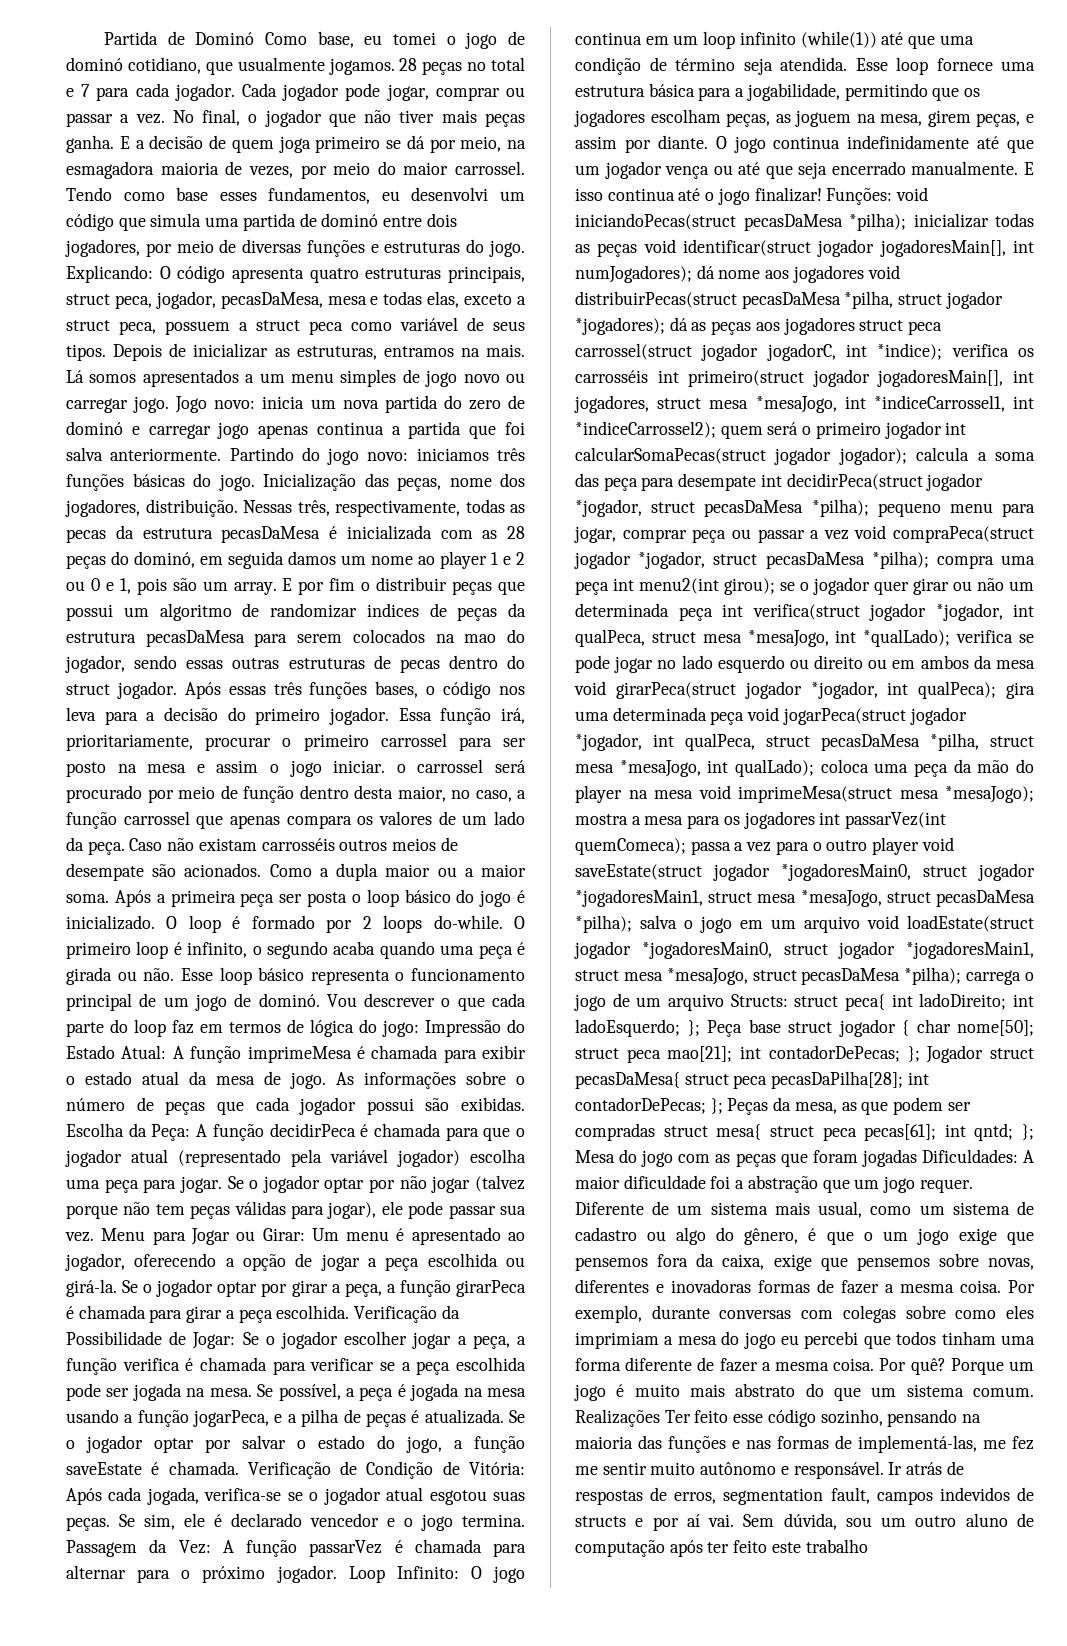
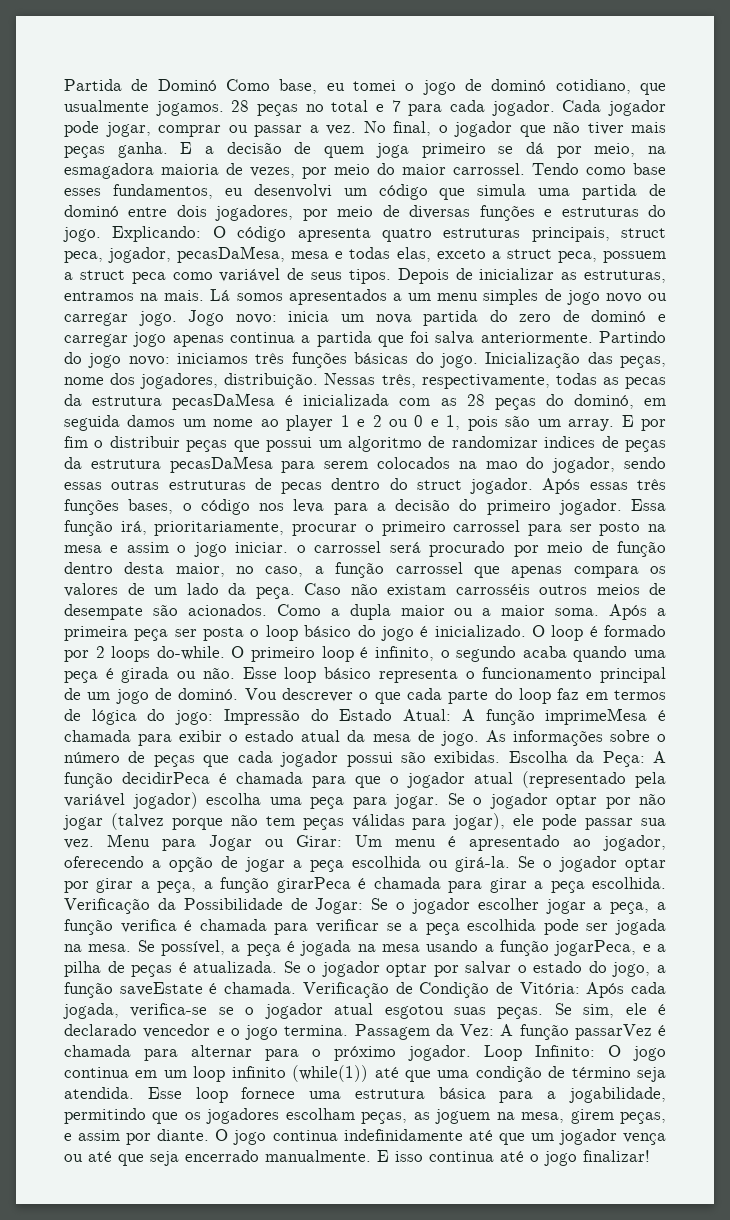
[826,187,929,205] [575,213,1034,231] [575,239,1034,257] [575,265,900,283] [575,291,1003,309] [575,317,943,335] [575,343,1034,361] [575,369,1034,387] [574,395,1034,413] [575,421,967,439] [575,447,1035,465] [575,473,984,491] [575,499,1035,517] [574,525,1034,543] [574,551,1035,569] [575,577,1034,595] [575,603,1034,621] [575,629,1034,647] [575,655,1035,673] [574,681,1035,699] [575,707,967,725] [575,733,1034,751] [575,759,1034,777] [575,785,1034,803] [575,811,947,829] [575,837,954,855] [575,863,1035,881] [575,889,1035,907] [575,915,1034,933] [574,941,1034,959] [575,967,1034,985] [574,993,1034,1011] [575,1019,1034,1037] [575,1045,1034,1063] [575,1071,929,1089] [575,1097,971,1115] [575,1123,1034,1141] [575,1149,1034,1167] [575,1175,973,1193] [575,1201,1034,1218] [575,1227,1034,1245] [575,1253,1034,1271] [575,1279,1035,1294] [575,1305,1034,1323] [575,1331,1035,1349] [575,1357,1034,1375] [574,1383,1034,1401] [575,1409,982,1427] [575,1435,1034,1453] [575,1461,964,1479] [575,1487,1034,1505] [575,1513,1034,1531] [575,1539,868,1557] Funções: void iniciandoPecas(struct pecasDaMesa *pilha); inicializar todas as peças void identificar(struct jogador jogadoresMain[], int numJogadores); dá nome aos jogadores void distribuirPecas(struct pecasDaMesa *pilha, struct jogador *jogadores); dá as peças aos jogadores struct peca carrossel(struct jogador jogadorC, int *indice); verifica os carrosséis int primeiro(struct jogador jogadoresMain[], int jogadores, struct mesa *mesaJogo, int *indiceCarrossel1, int *indiceCarrossel2); quem será o primeiro jogador int calcularSomaPecas(struct jogador jogador); calcula a soma das peça para desempate int decidirPeca(struct jogador *jogador, struct pecasDaMesa *pilha); pequeno menu para jogar, comprar peça ou passar a vez void compraPeca(struct jogador *jogador, struct pecasDaMesa *pilha); compra uma peça int menu2(int girou); se o jogador quer girar ou não um determinada peça int verifica(struct jogador *jogador, int qualPeca, struct mesa *mesaJogo, int *qualLado); verifica se pode jogar no lado esquerdo ou direito ou em ambos da mesa void girarPeca(struct jogador *jogador, int qualPeca); gira uma determinada peça void jogarPeca(struct jogador *jogador, int qualPeca, struct pecasDaMesa *pilha, struct mesa *mesaJogo, int qualLado); coloca uma peça da mão do player na mesa void imprimeMesa(struct mesa *mesaJogo); mostra a mesa para os jogadores int passarVez(int quemComeca); passa a vez para o outro player void saveEstate(struct jogador *jogadoresMain0, struct jogador *jogadoresMain1, struct mesa *mesaJogo, struct pecasDaMesa *pilha); salva o jogo em um arquivo void loadEstate(struct jogador *jogadoresMain0, struct jogador *jogadoresMain1, struct mesa *mesaJogo, struct pecasDaMesa *pilha); carrega o jogo de um arquivo Structs: struct peca{ int ladoDireito; int ladoEsquerdo; }; Peça base struct jogador { char nome[50]; struct peca mao[21]; int contadorDePecas; }; Jogador struct pecasDaMesa{ struct peca pecasDaPilha[28]; int contadorDePecas; }; Peças da mesa, as que podem ser compradas struct mesa{ struct peca pecas[61]; int qntd; }; Mesa do jogo com as peças que foram jogadas Dificuldades: A maior dificuldade foi a abstração que um jogo requer. Diferente de um sistema mais usual, como um sistema de cadastro ou algo do gênero, é que o um jogo exige que pensemos fora da caixa, exige que pensemos sobre novas, diferentes e inovadoras formas de fazer a mesma coisa. Por exemplo, durante conversas com colegas sobre como eles imprimiam a mesa do jogo eu percebi que todos tinham uma forma diferente de fazer a mesma coisa. Por quê? Porque um jogo é muito mais abstrato do que um sistema comum. Realizações Ter feito esse código sozinho, pensando na maioria das funções e nas formas de implementá-las, me fez me sentir muito autônomo e responsável. Ir atrás de respostas de erros, segmentation fault, campos indevidos de structs e por aí vai. Sem dúvida, sou um outro aluno de computação após ter feito este trabalho -> (650, 1156) none

